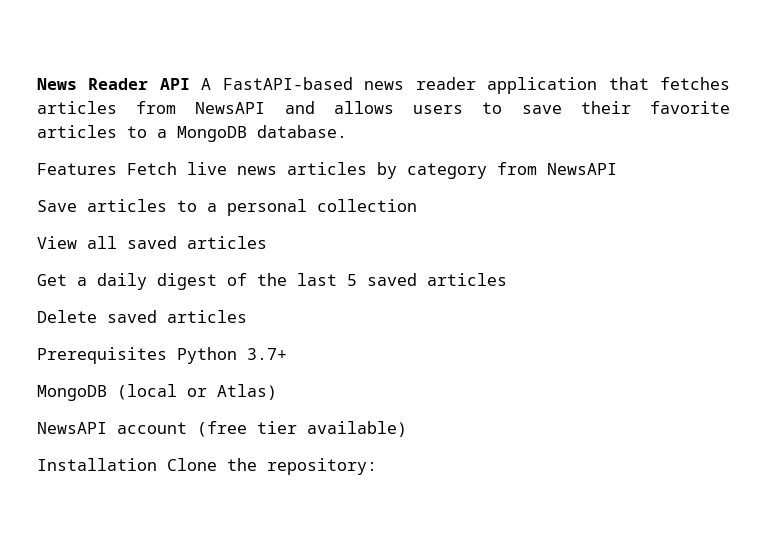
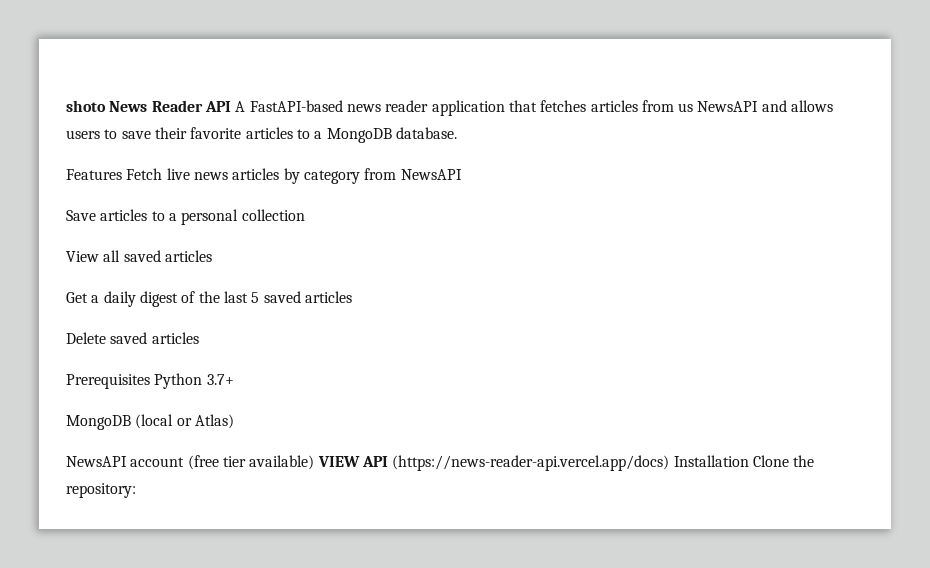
(37, 84) none -> [66,100,106,112] shoto
(177, 107) none -> [678,103,694,112] us
(407, 429) // -> [317,455,670,471] VIEW API (https://news-reader-api.vercel.app/docs)

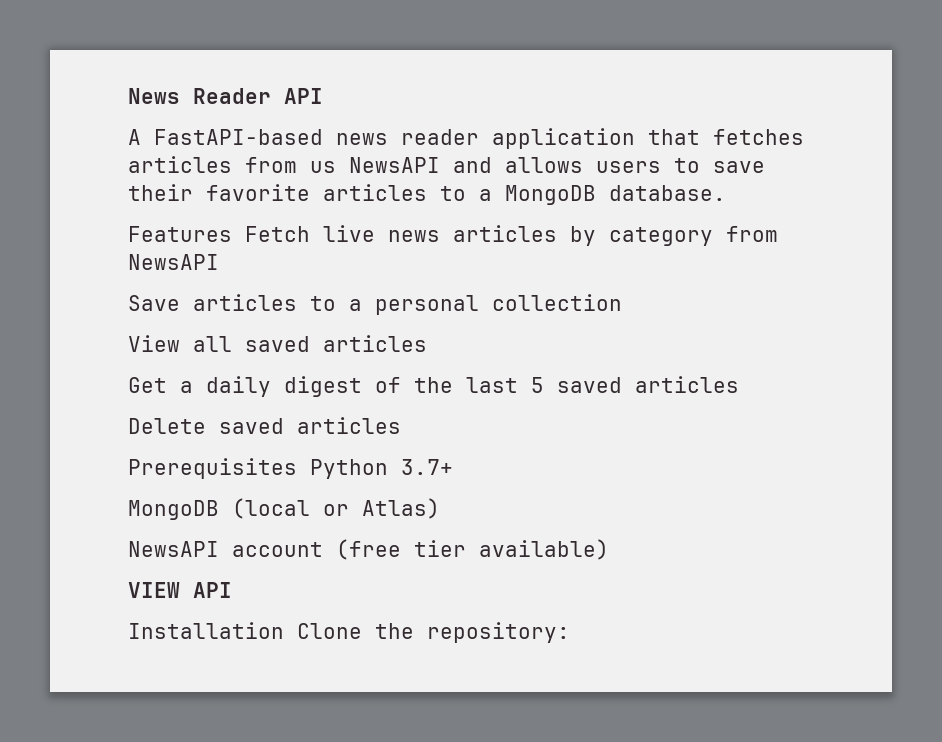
[66,100,106,112] shoto -> (128, 96) none
(231, 106) none -> (323, 96) //
(315, 462) none -> (609, 549) //
[392,455,670,471] (https://news-reader-api.vercel.app/docs) -> (232, 590) //

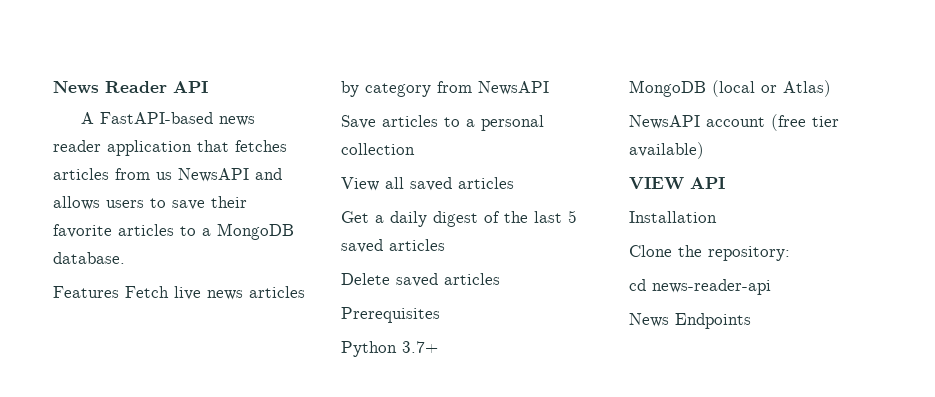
(297, 468) none -> (440, 315) //
(284, 630) none -> (717, 217) //
(570, 632) none -> [629,279,771,295] [629,313,751,329] // cd news-reader-api // News Endpoints

